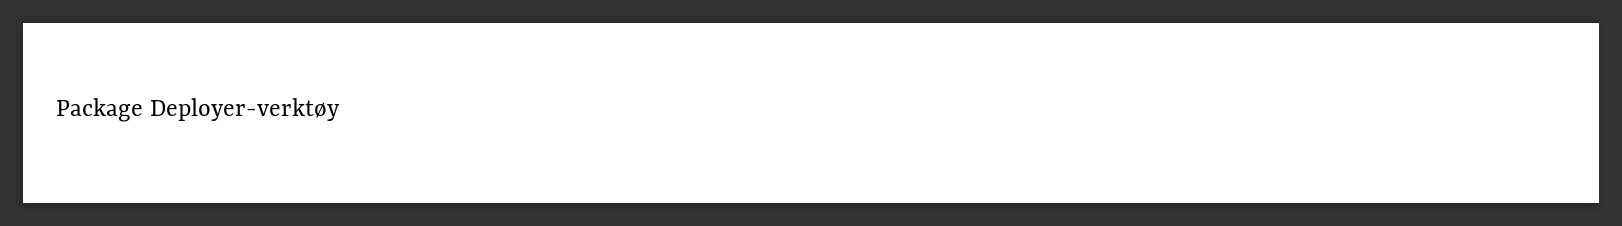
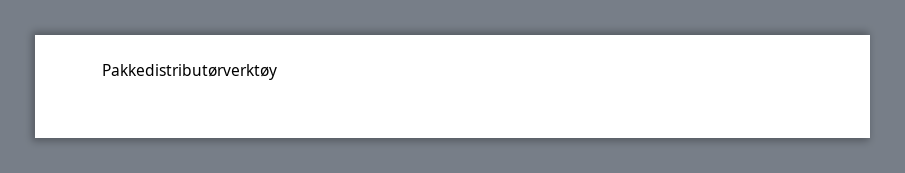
[56,98,341,122] Package Deployer-verktøy -> [102,64,277,80] Pakkedistributørverktøy

